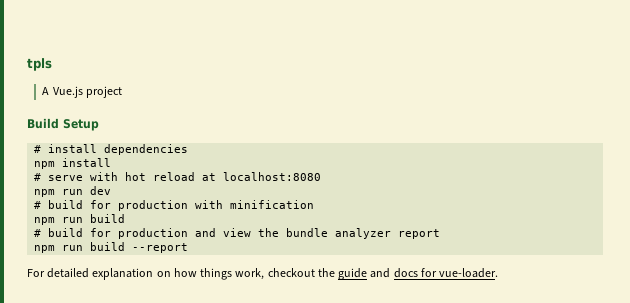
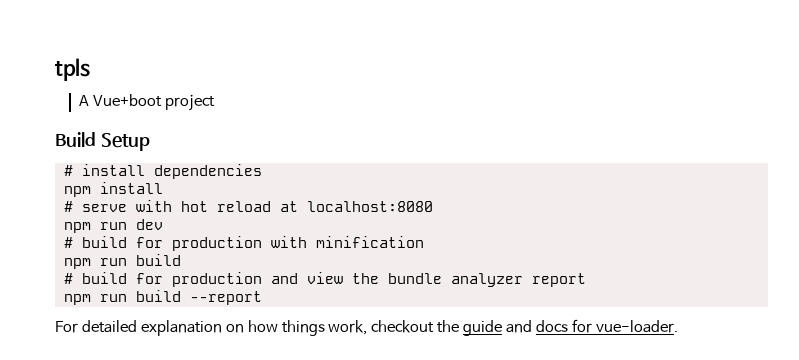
[52,86,83,98] Vue.js -> [92,94,162,107] Vue+boot

